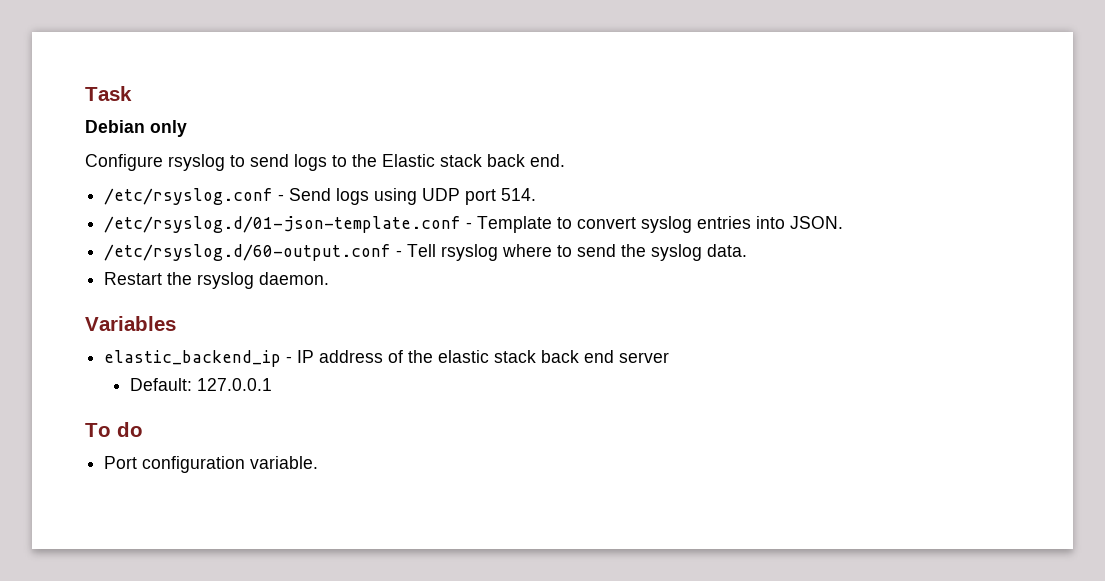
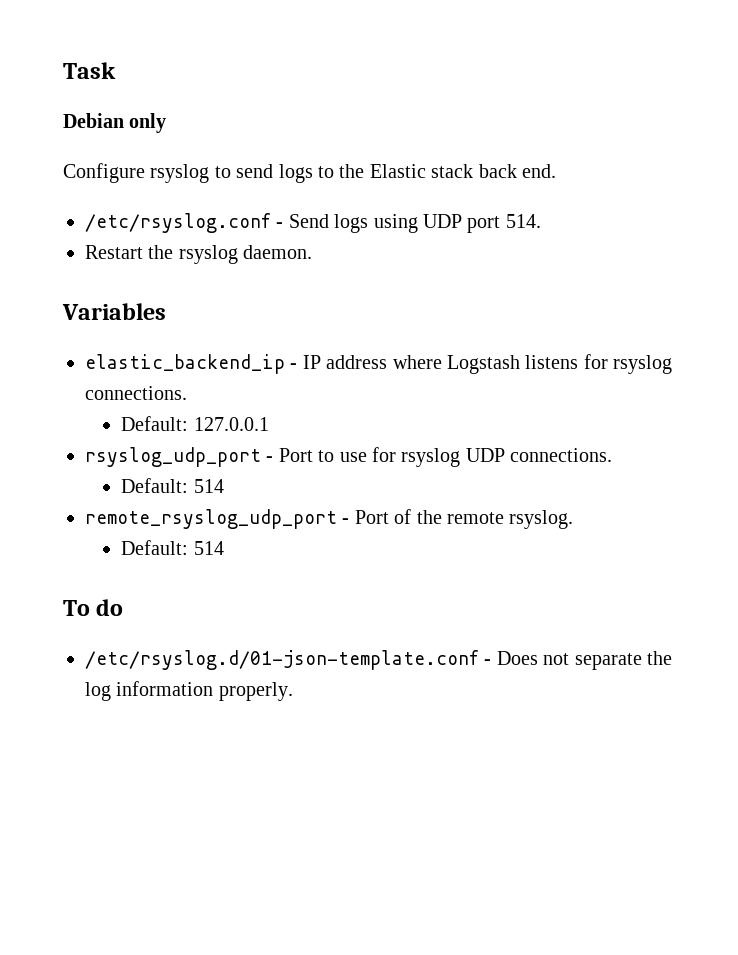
[104,216,844,233] [104,244,748,261] // /etc/rsyslog.d/01-json-template.conf - Template to convert syslog entries into JSON. // /etc/rsyslog.d/60-output.conf - Tell rsyslog where to send the syslog data. -> (541, 221) none
[388,350,670,363] [129,378,272,391] [85,422,143,437] [104,456,319,473] of the elastic stack back end server // Default: 127.0.0.1 // To do // Port configuration variable. -> [392,354,673,374] [85,386,187,400] [121,416,269,431] [85,447,613,467] [121,478,224,493] [85,509,574,529] [121,540,224,555] [63,599,124,616] [85,650,672,670] [85,681,293,701] where Logstash listens for rsyslog connections. // Default: 127.0.0.1 // rsyslog_udp_port - Port to use for rsyslog UDP connections. // Default: 514 // remote_rsyslog_udp_port - Port of the remote rsyslog. // Default: 514 // To do // /etc/rsyslog.d/01-json-template.conf - Does not separate the log information properly.

